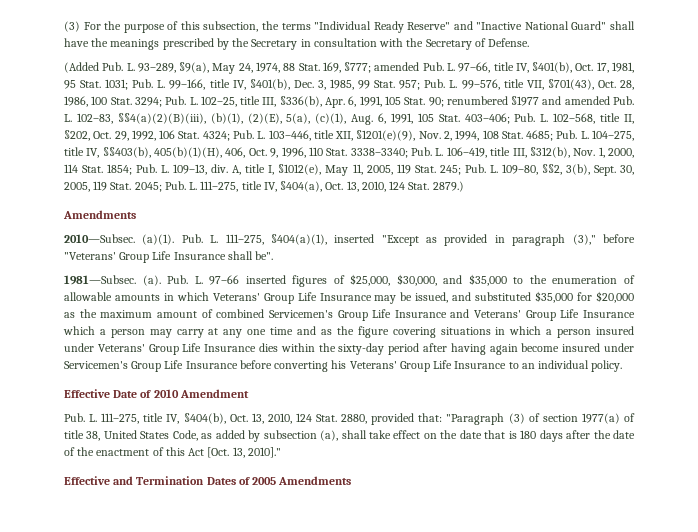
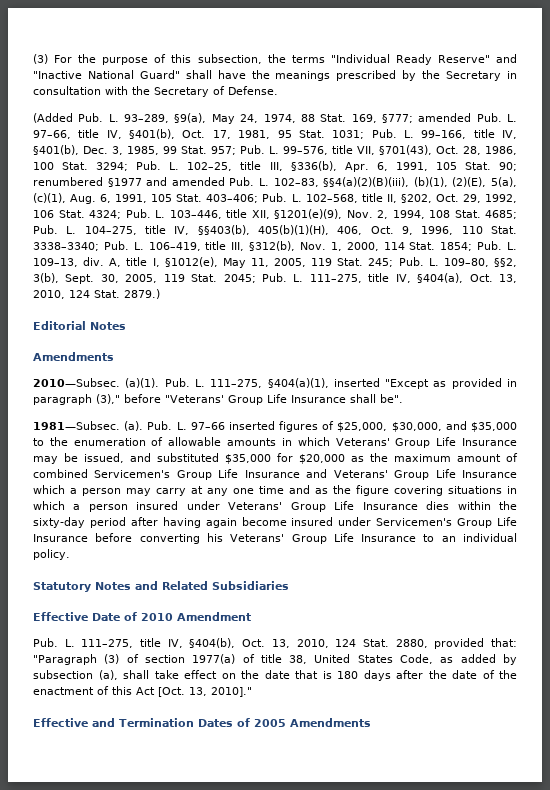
(464, 186) none -> [33,321,126,330] // Editorial Notes
(623, 366) none -> [33,581,289,592] // Statutory Notes and Related Subsidiaries

